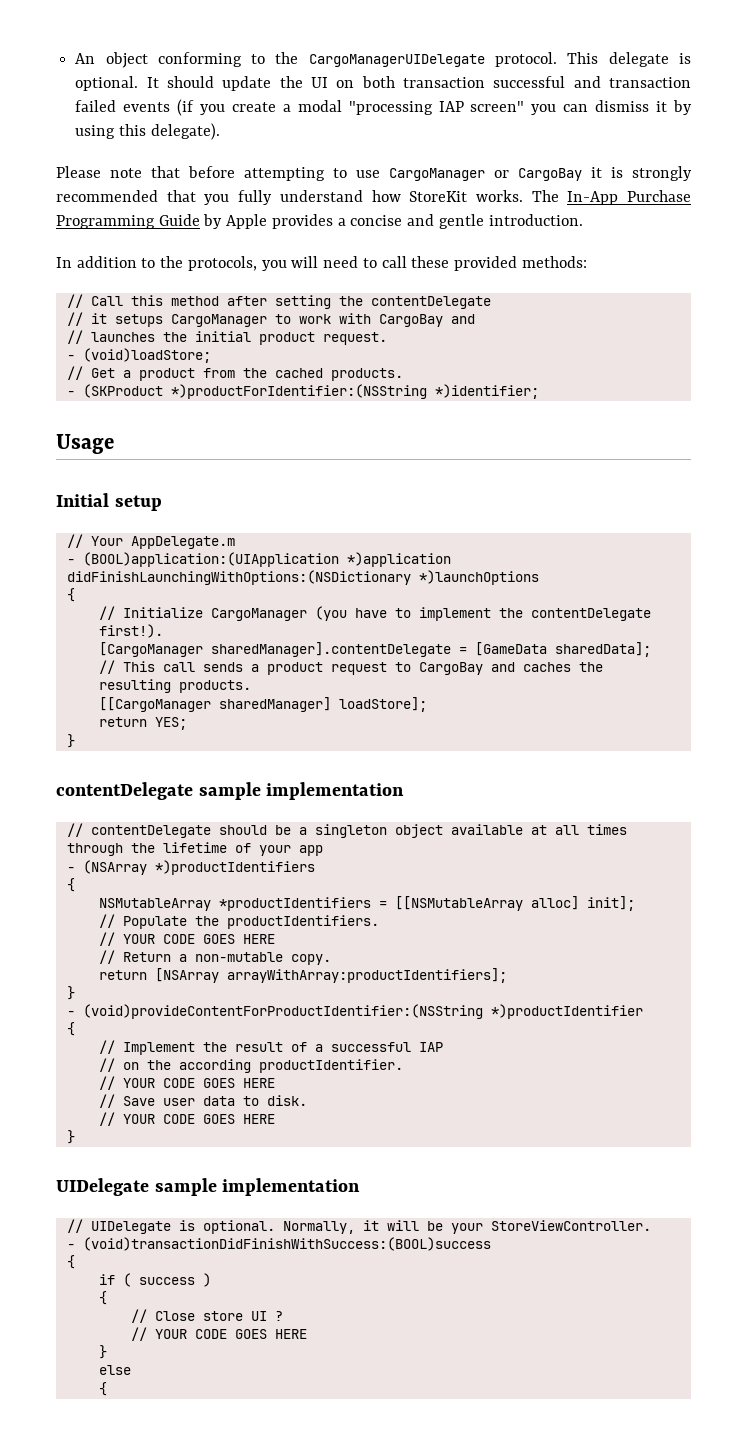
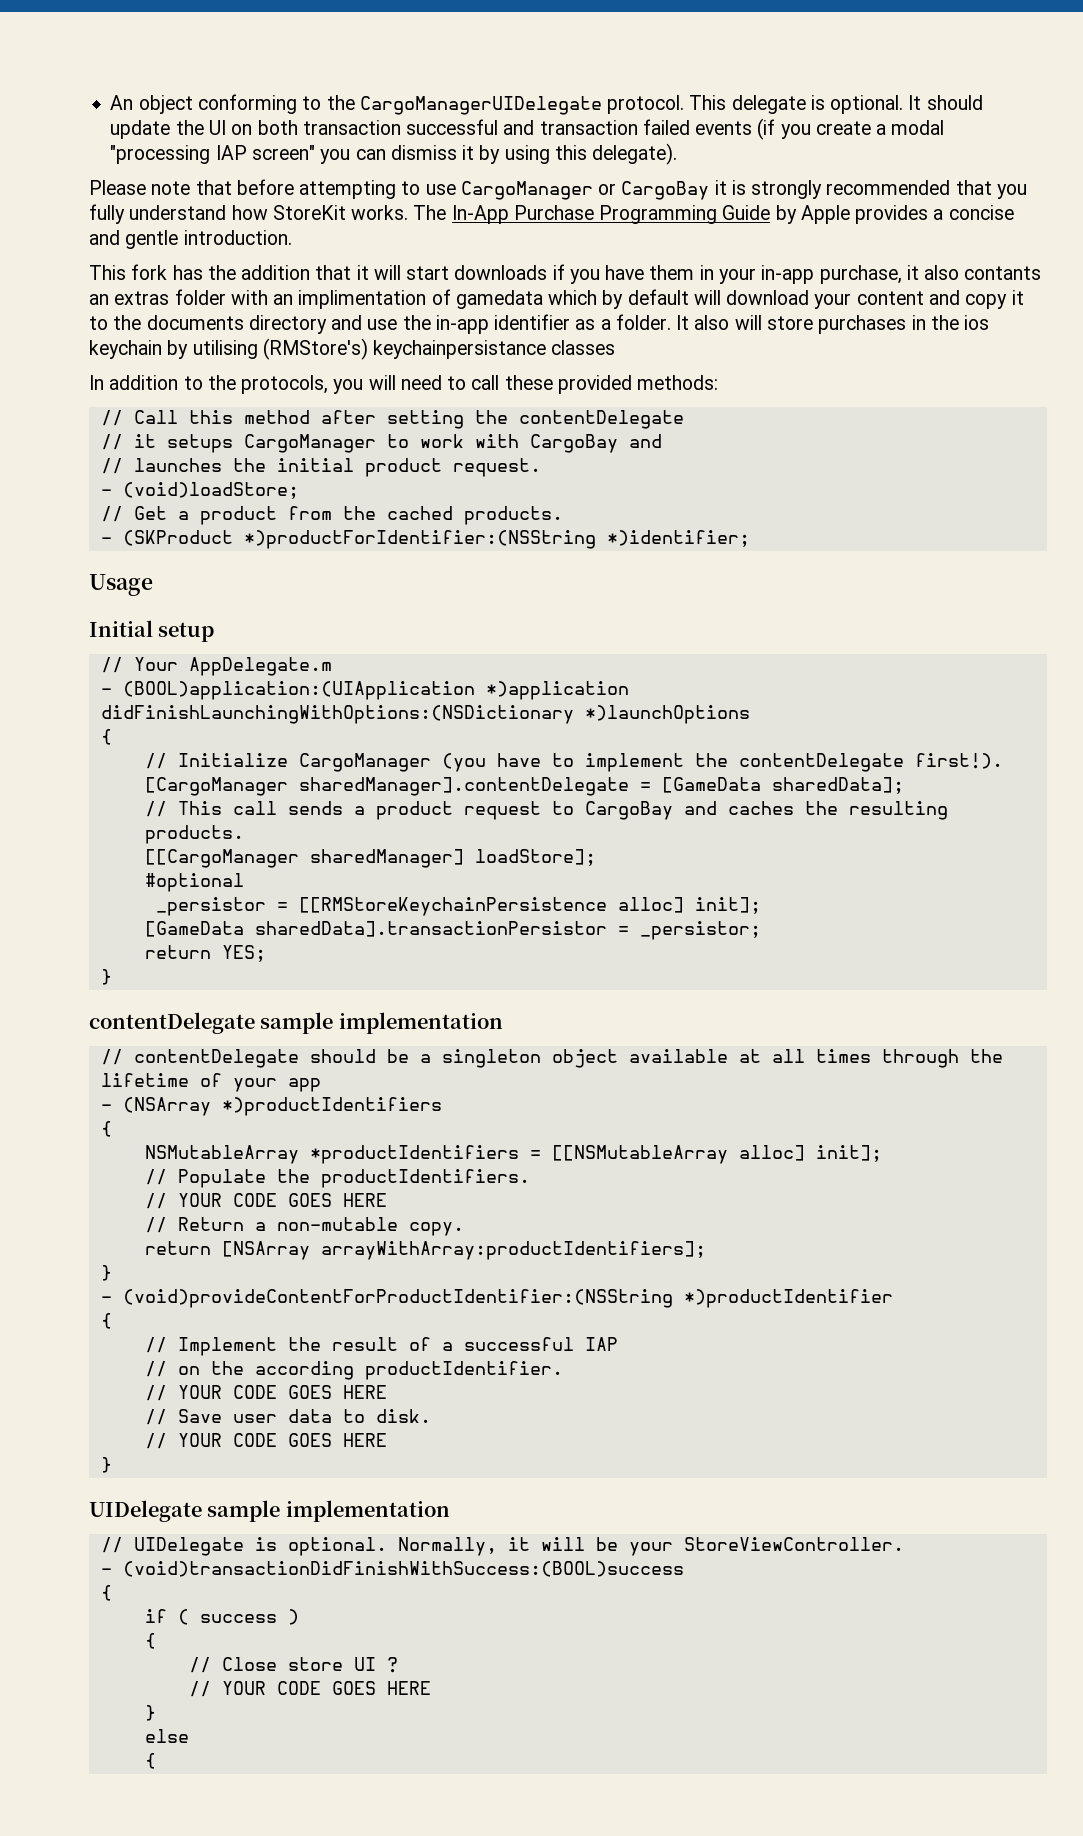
(583, 220) none -> [89,264,1042,284] [89,289,1024,309] [89,314,990,334] [89,338,616,360] // This fork has the addition that it will start downloads if you have them in your in-app purchase, it also contants an extras folder with an implimentation of gamedata which by default will download your content and copy it to the documents directory and use the in-app identifier as a folder. It also will store purchases in the ios keychain by utilising (RMStore's) keychainpersistance classes
(427, 704) none -> [144,873,244,892] [155,897,761,916] [144,921,761,940] // #optional // _persistor = [[RMStoreKeychainPersistence alloc] init]; // [GameData sharedData].transactionPersistor = _persistor;

